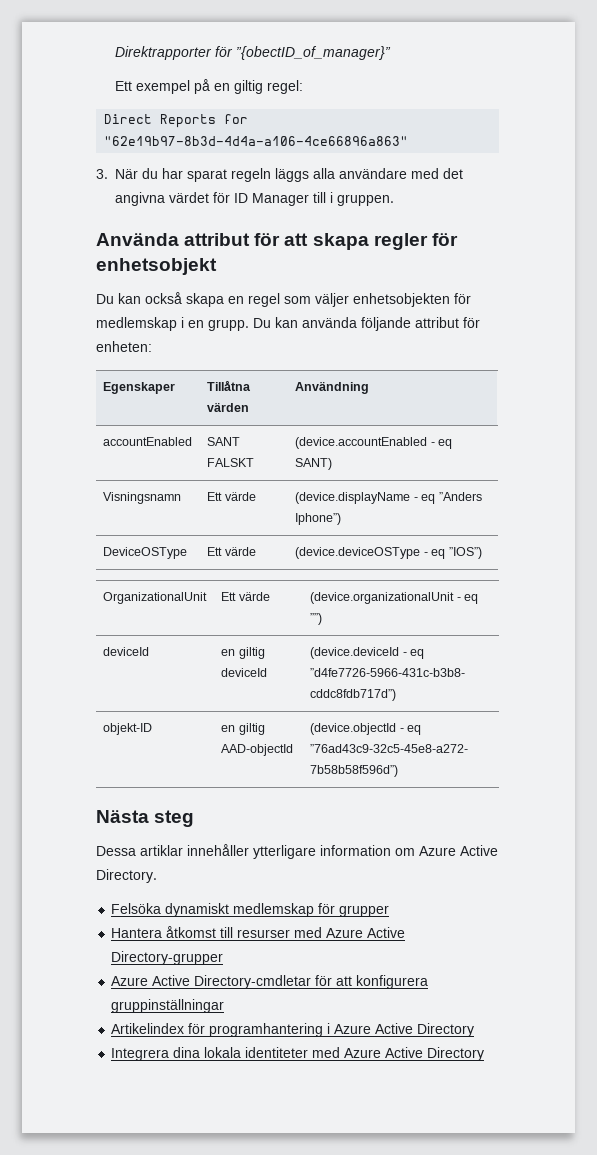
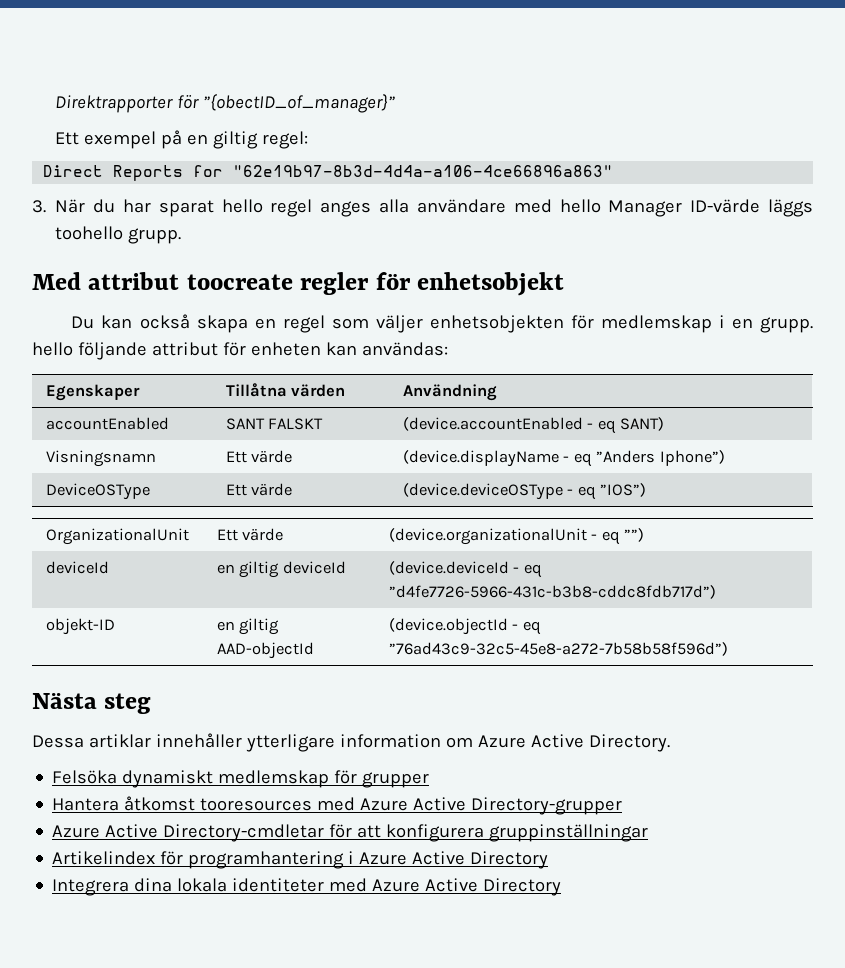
[231,168,464,182] [115,192,395,206] [96,233,369,250] regeln läggs alla användare med det angivna värdet för ID Manager till i gruppen. // Använda attribut för att skapa -> [221,199,814,217] [55,226,182,244] [32,272,293,290] hello regel anges alla användare med hello Manager ID-värde läggs toohello grupp. // Med attribut toocreate
[253,317,480,331] [96,341,152,352] Du kan använda följande attribut för enheten: -> [32,342,448,360] hello följande attribut för enheten kan användas:
[220,927,291,938] till resurser -> [200,798,313,811] tooresources

